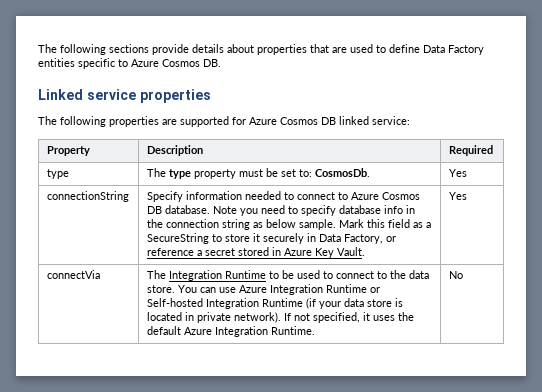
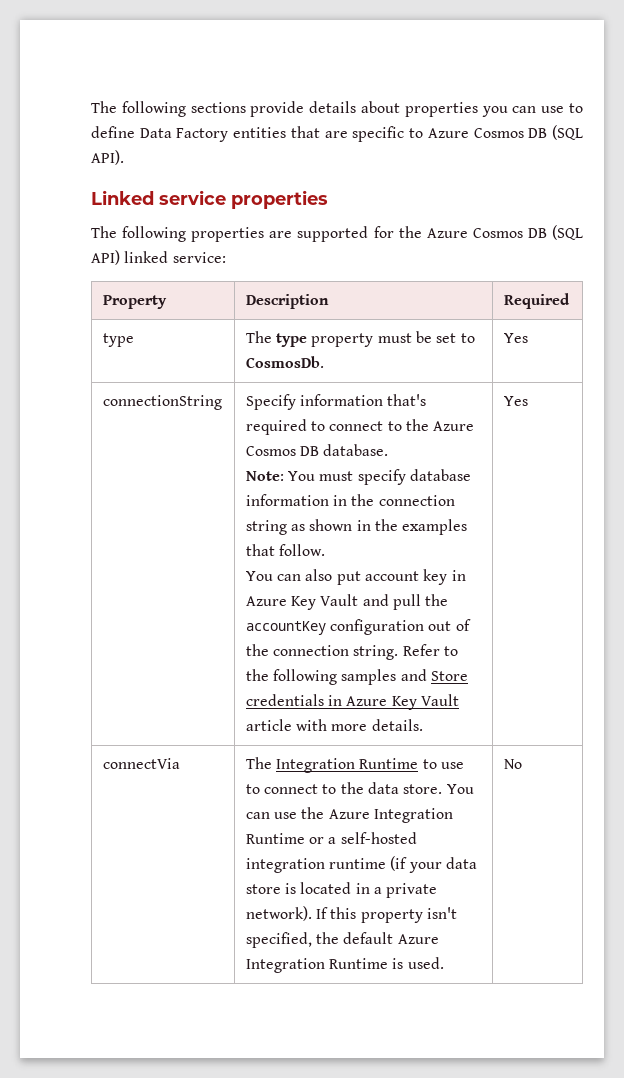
[310,44,373,53] that are used -> [481,106,565,117] you can use
(75, 62) none -> [290,126,348,138] that are
[203,59,221,67] DB. -> [528,125,584,140] [91,150,124,165] DB (SQL API).
[249,117,336,125] Azure Cosmos DB -> [398,225,584,240] [91,250,120,265] the Azure Cosmos DB (SQL API)
[298,169,312,177] to: -> [460,333,475,343] to
[244,191,348,200] needed to connect to -> [387,394,427,406] [245,419,429,435] that's required to connect to the
[212,205,298,216] Note you need to -> [245,471,354,481] // Note: You must
[383,205,403,214] info -> [245,494,329,506] information
[265,219,431,230] [146,233,396,244] [146,247,365,258] below sample. Mark this field as a SecureString to store it securely in Data Factory, or reference a secret stored in Azure Key Vault. -> [309,519,468,535] [245,544,326,556] [245,569,466,585] [245,594,449,610] [245,619,471,635] [245,644,458,660] [245,669,468,685] [245,694,459,710] [245,719,423,731] shown in the examples that follow. // You can also put account key in Azure Key Vault and pull the accountKey configuration out of the connection string. Refer to the following samples and Store credentials in Azure Key Vault article with more details.
[281,270,320,279] be used -> [440,762,464,769] use
(236, 290) none -> [301,807,325,819] the
[146,298,303,309] Self-hosted Integration Runtime -> [328,832,417,844] [245,858,387,873] a self-hosted integration runtime
(194, 316) none -> [373,887,382,894] a
[293,312,395,323] not specified, it uses -> [330,907,457,923] [245,932,312,948] this property isn't specified,
[270,326,315,335] Runtime. -> [329,957,444,969] Runtime is used.

